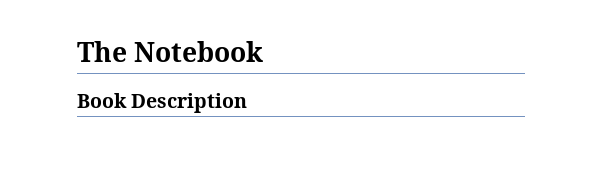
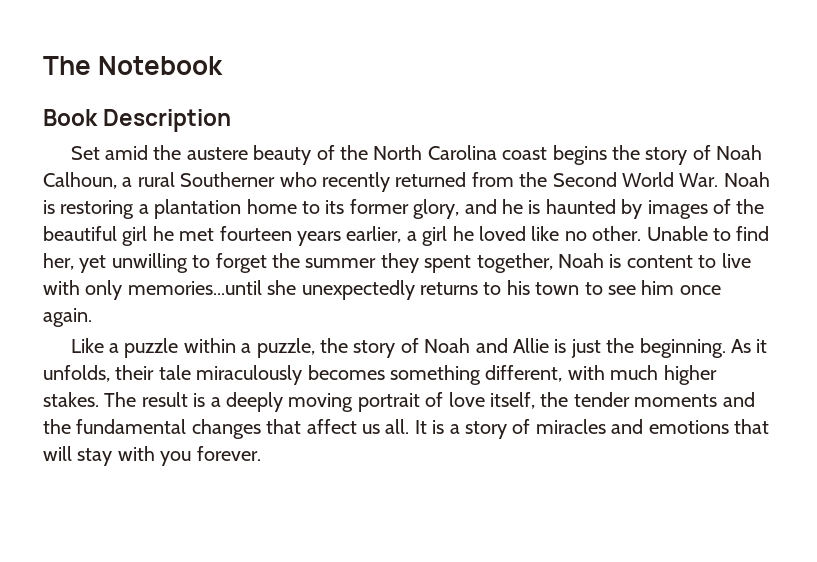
(248, 103) none -> [70,145,763,165] [43,172,770,192] [43,199,765,219] [43,226,770,246] [43,253,751,273] [43,280,721,300] [43,308,92,327] [70,338,768,358] [43,365,717,385] [43,392,755,412] [43,419,769,439] [43,446,261,466] // Set amid the austere beauty of the North Carolina coast begins the story of Noah Calhoun, a rural Southerner who recently returned from the Second World War. Noah is restoring a plantation home to its former glory, and he is haunted by images of the beautiful girl he met fourteen years earlier, a girl he loved like no other. Unable to find her, yet unwilling to forget the summer they spent together, Noah is content to live with only memories...until she unexpectedly returns to his town to see him once again. // Like a puzzle within a puzzle, the story of Noah and Allie is just the beginning. As it unfolds, their tale miraculously becomes something different, with much higher stakes. The result is a deeply moving portrait of love itself, the tender moments and the fundamental changes that affect us all. It is a story of miracles and emotions that will stay with you forever.

